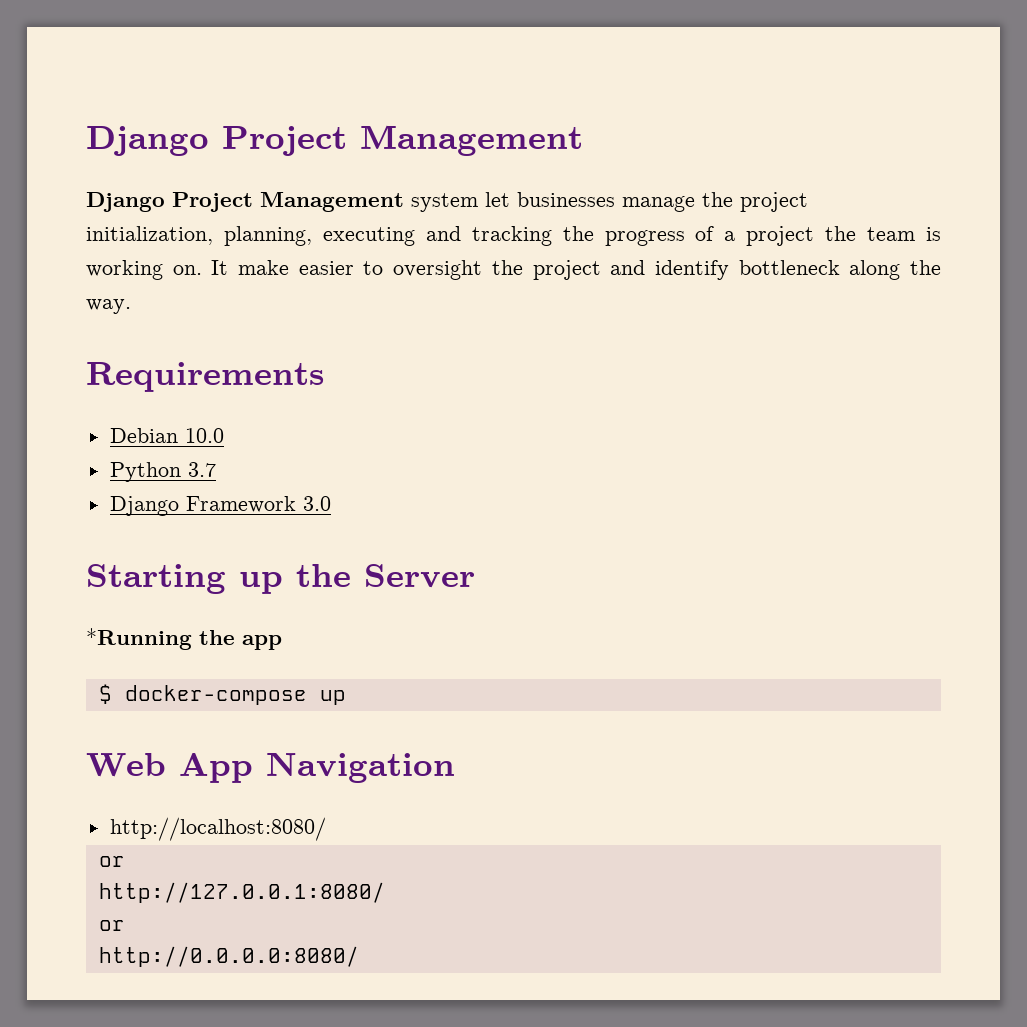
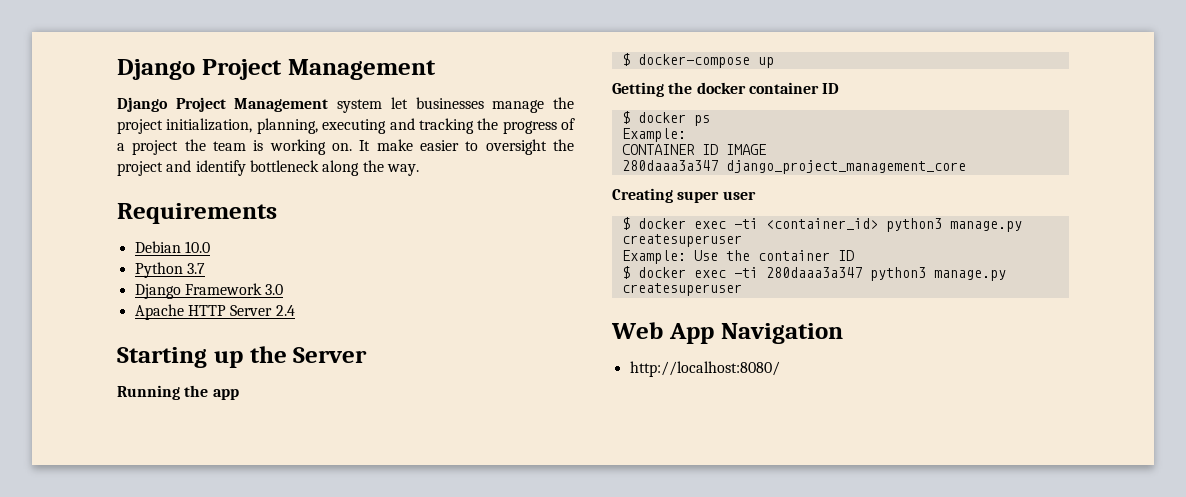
(331, 503) none -> [134,304,295,320] // Apache HTTP Server 2.4
[86,628,192,650] *Running -> [117,385,180,400] Running
(346, 697) none -> [612,82,840,97] [621,111,710,126] [621,128,686,142] [621,144,766,155] [621,160,966,174] [612,188,756,203] [621,217,1022,232] [621,234,742,247] [621,250,854,264] [621,266,1006,281] [621,283,742,296] // Getting the docker container ID // $ docker ps // Example: // CONTAINER ID IMAGE // 280daaa3a347 django_project_management_core // Creating super user // $ docker exec -ti <container_id> python3 manage.py createsuperuser // Example: Use the container ID // $ docker exec -ti 280daaa3a347 python3 manage.py createsuperuser
[98,856,125,867] [98,882,385,903] [98,920,125,931] [98,946,359,967] // or // http://127.0.0.1:8080/ // or // http://0.0.0.0:8080/ -> (780, 369) none

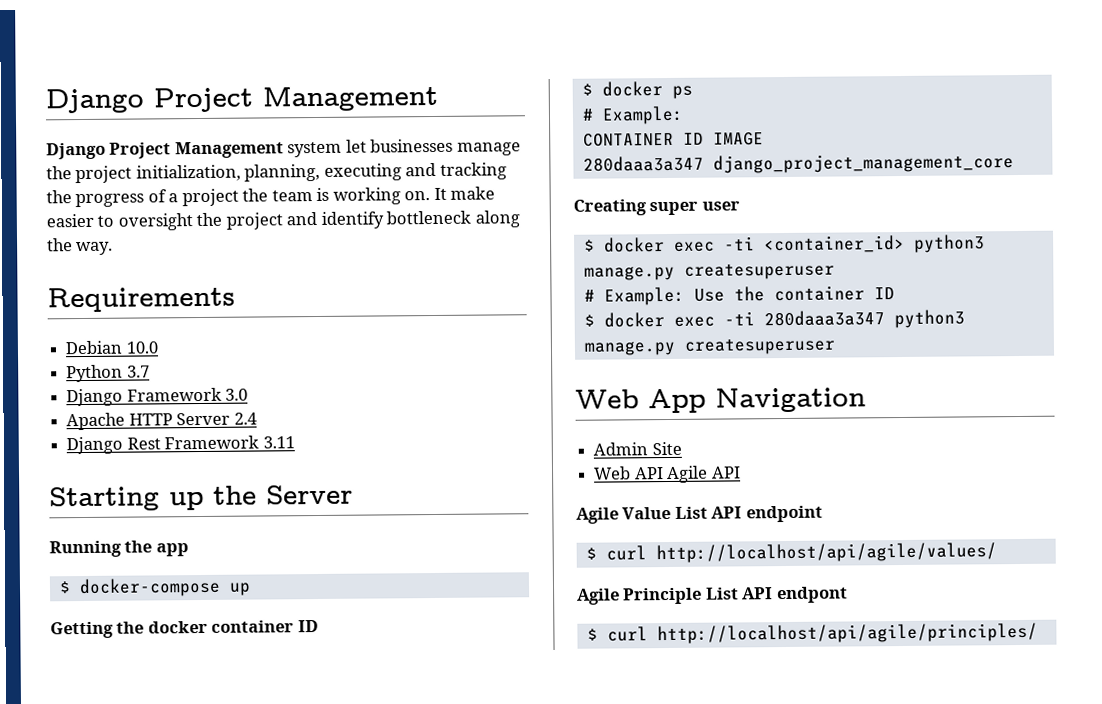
(295, 310) none -> [66,435,295,455] // Django Rest Framework 3.11
(710, 120) none -> [581,108,594,121] #
(742, 240) none -> [583,289,595,302] #
[629,361,780,377] http://localhost:8080/ -> [593,441,682,456] [593,465,741,484] [576,505,823,524] [585,542,997,564] [577,586,848,605] [586,622,1038,645] Admin Site // Web API Agile API // Agile Value List API endpoint // $ curl http://localhost/api/agile/values/ // Agile Principle List API endpont // $ curl http://localhost/api/agile/principles/

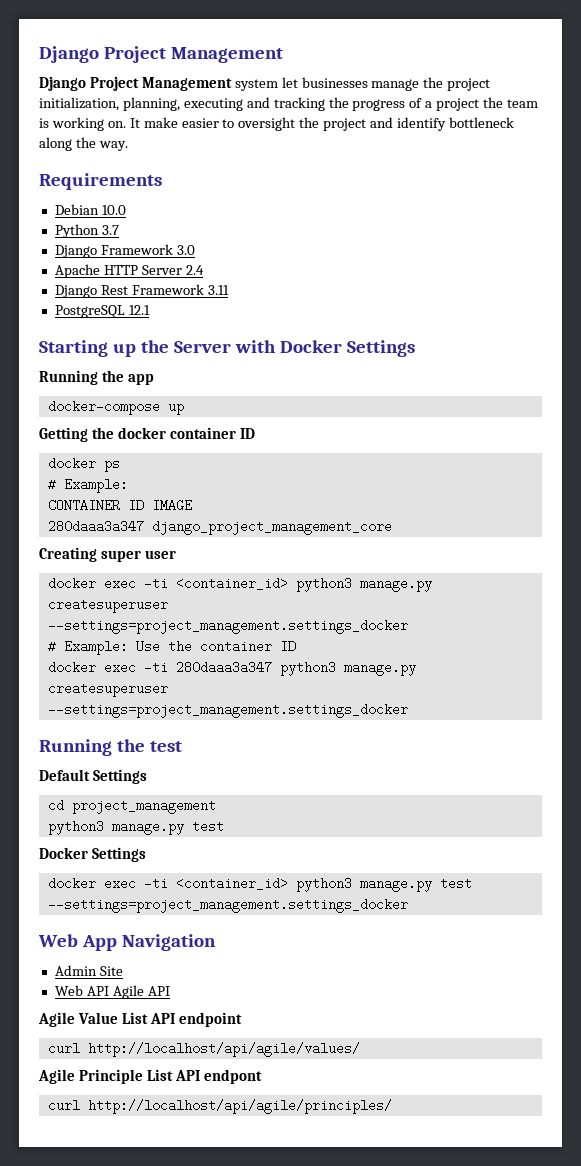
(295, 442) none -> [54,305,150,318] // PostgreSQL 12.1
(353, 494) none -> [234,340,415,357] with Docker Settings
[58,581,71,594] $ -> (154, 379) none
[581,83,593,96] $ -> (255, 433) none
[583,239,595,252] $ -> (176, 554) none
(835, 271) none -> [47,619,408,634] --settings=project_management.settings_docker
[583,314,595,327] $ -> (296, 646) none
(836, 346) none -> [47,703,408,718] [39,739,182,756] [39,769,147,784] [47,799,216,814] [47,820,224,835] [39,847,146,862] [47,877,472,892] [47,898,408,913] --settings=project_management.settings_docker // Running the test // Default Settings // cd project_management // python3 manage.py test // Docker Settings // docker exec -ti <container_id> python3 manage.py test --settings=project_management.settings_docker
[585,547,597,560] $ -> (242, 1019) none
[586,628,598,641] $ -> (262, 1076) none

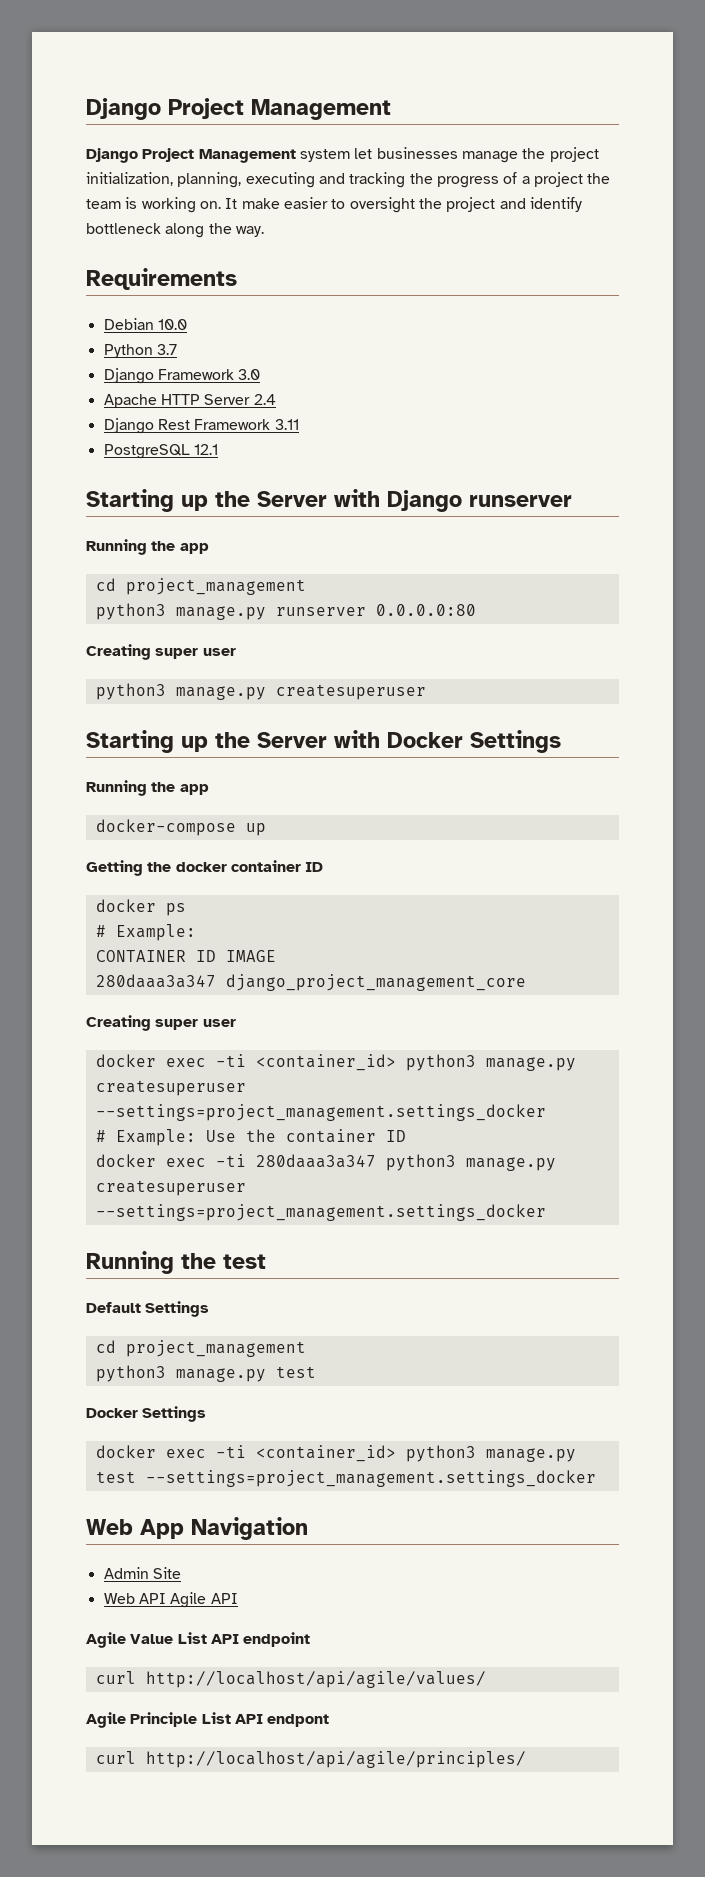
(150, 310) none -> [86,489,572,512] [86,539,209,555] [95,578,306,595] [95,603,476,620] [86,644,236,660] [95,683,426,700] // Starting up the Server with Django runserver // Running the app // cd project_management // python3 manage.py runserver 0.0.0.0:80 // Creating super user // python3 manage.py createsuperuser

